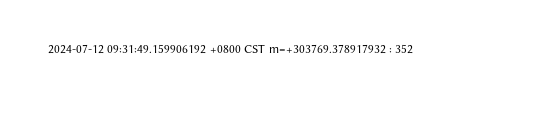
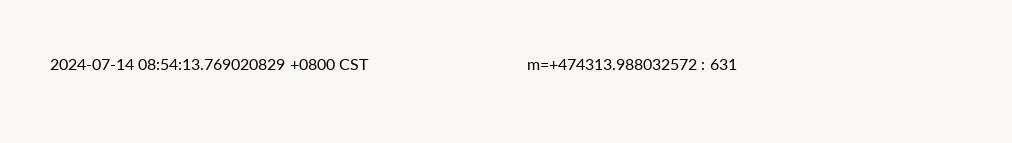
[48,44,414,54] 2024-07-12 09:31:49.159906192 +0800 CST m=+303769.378917932 : 352 -> [50,59,737,70] 2024-07-14 08:54:13.769020829 +0800 CST m=+474313.988032572 : 631

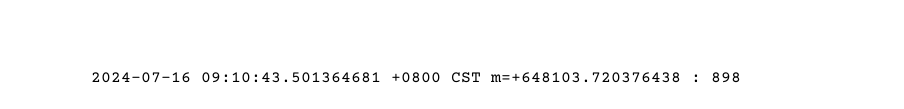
[50,59,737,70] 2024-07-14 08:54:13.769020829 +0800 CST m=+474313.988032572 : 631 -> [91,72,741,83] 2024-07-16 09:10:43.501364681 +0800 CST m=+648103.720376438 : 898

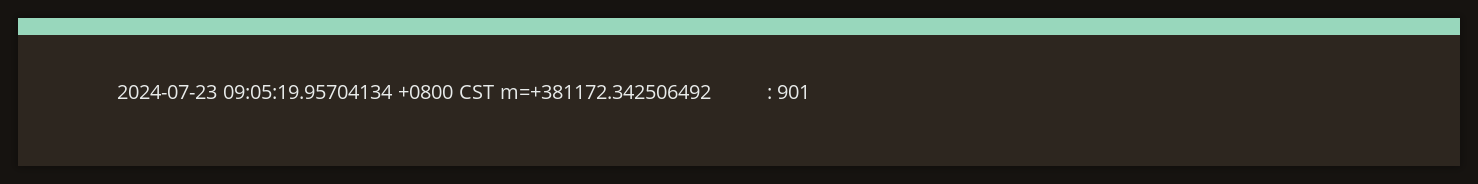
[91,72,741,83] 2024-07-16 09:10:43.501364681 +0800 CST m=+648103.720376438 : 898 -> [117,85,811,99] 2024-07-23 09:05:19.95704134 +0800 CST m=+381172.342506492 : 901

